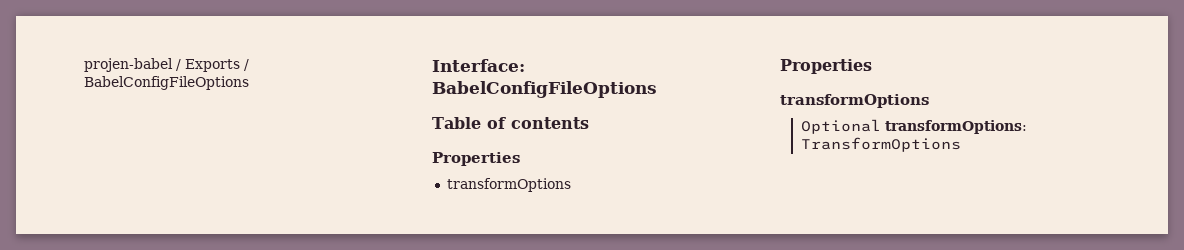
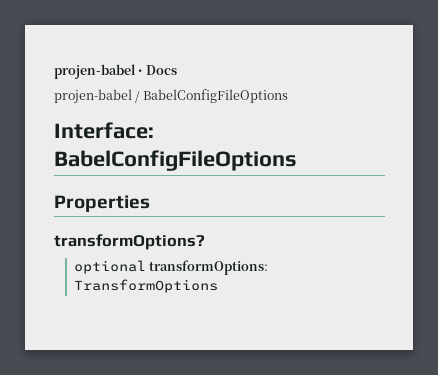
[84,58,240,72] projen-babel / Exports -> [54,64,177,79] [54,89,132,104] projen-babel • Docs // projen-babel
[432,117,589,129] [432,152,520,166] [446,178,571,192] [780,59,872,74] [780,94,929,108] [800,119,881,134] Table of contents // Properties // transformOptions // Properties // transformOptions // Optional -> [54,195,150,212] [54,234,205,250] [73,260,146,274] Properties // transformOptions? // optional

